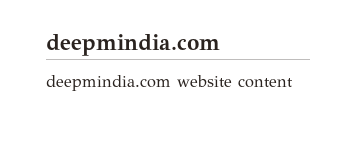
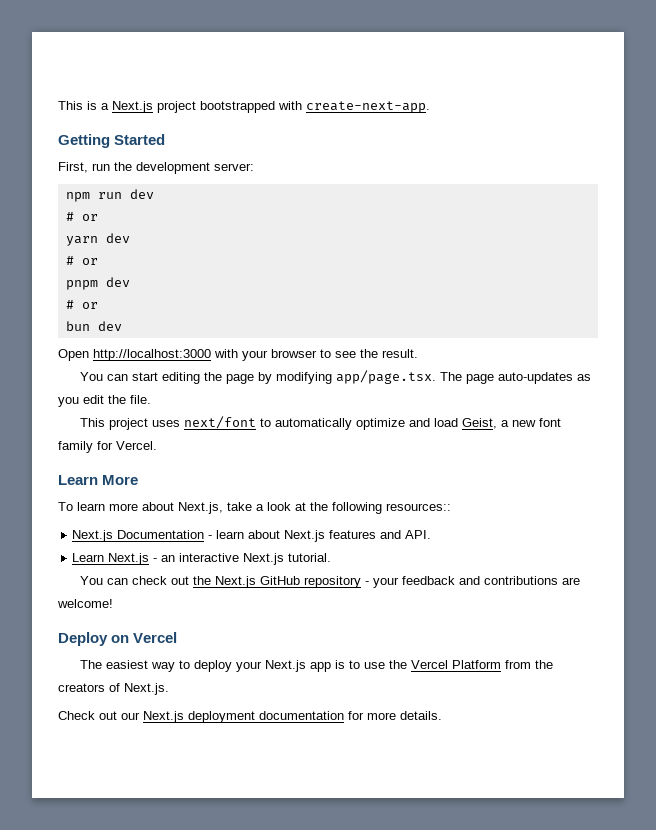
[46,34,220,56] [46,75,293,91] deepmindia.com // deepmindia.com website content -> [58,101,430,113] [58,134,166,148] [58,162,254,174] [65,189,154,202] [65,212,98,221] [65,233,130,246] [65,256,98,265] [65,277,130,290] [65,300,98,309] [65,321,122,331] [58,349,418,361] [79,370,591,384] [58,395,151,407] [79,416,561,430] [58,441,157,453] [58,475,139,485] [58,502,451,514] [72,530,432,542] [72,553,332,565] [79,576,580,588] [57,599,113,608] [58,632,178,646] [79,660,553,672] [58,683,169,695] [58,711,442,723] This is a Next.js project bootstrapped with create-next-app. // Getting Started // First, run the development server: // npm run dev // # or // yarn dev // # or // pnpm dev // # or // bun dev // Open http://localhost:3000 with your browser to see the result. // You can start editing the page by modifying app/page.tsx. The page auto-updates as you edit the file. // This project uses next/font to automatically optimize and load Geist, a new font family for Vercel. // Learn More // To learn more about Next.js, take a look at the following resources:: // Next.js Documentation - learn about Next.js features and API. // Learn Next.js - an interactive Next.js tutorial. // You can check out the Next.js GitHub repository - your feedback and contributions are welcome! // Deploy on Vercel // The easiest way to deploy your Next.js app is to use the Vercel Platform from the creators of Next.js. // Check out our Next.js deployment documentation for more details.

